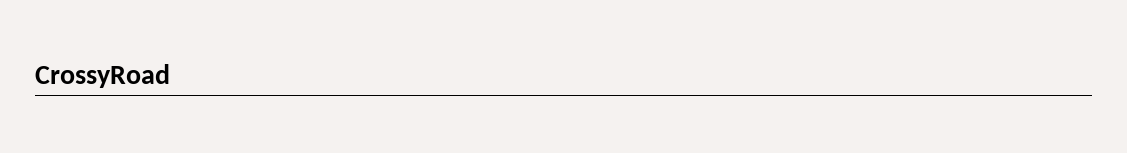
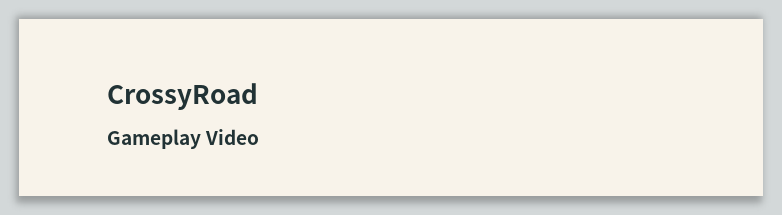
(170, 76) none -> [107,129,260,149] // Gameplay Video

